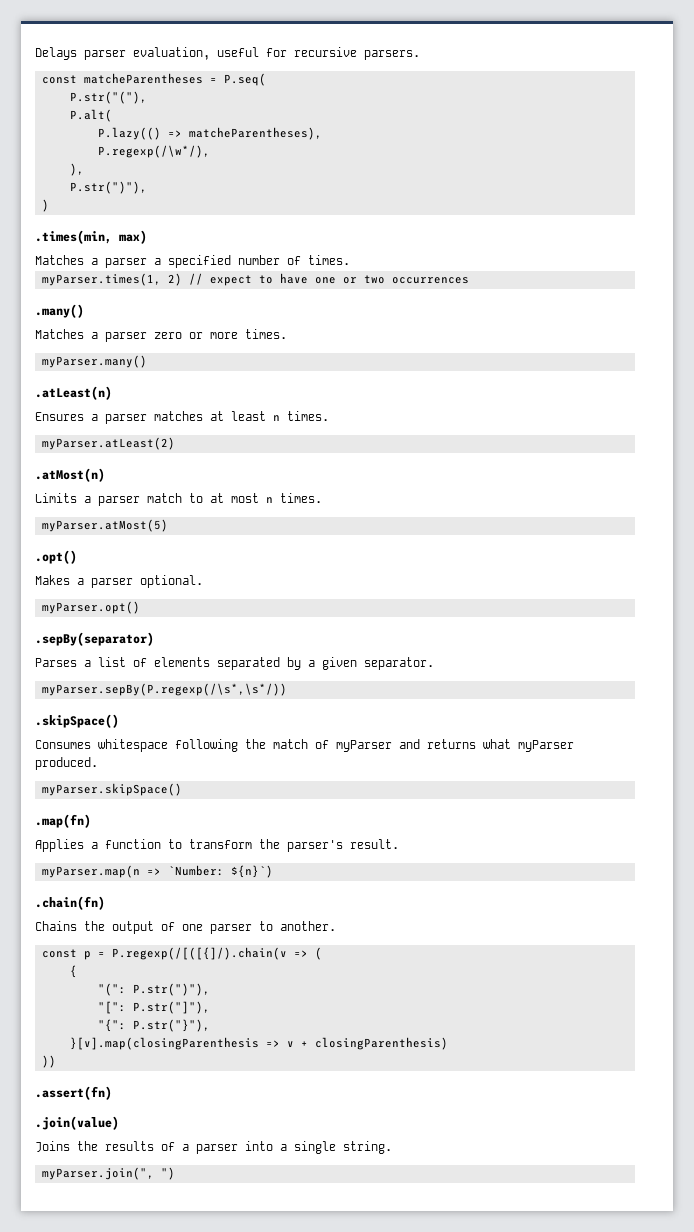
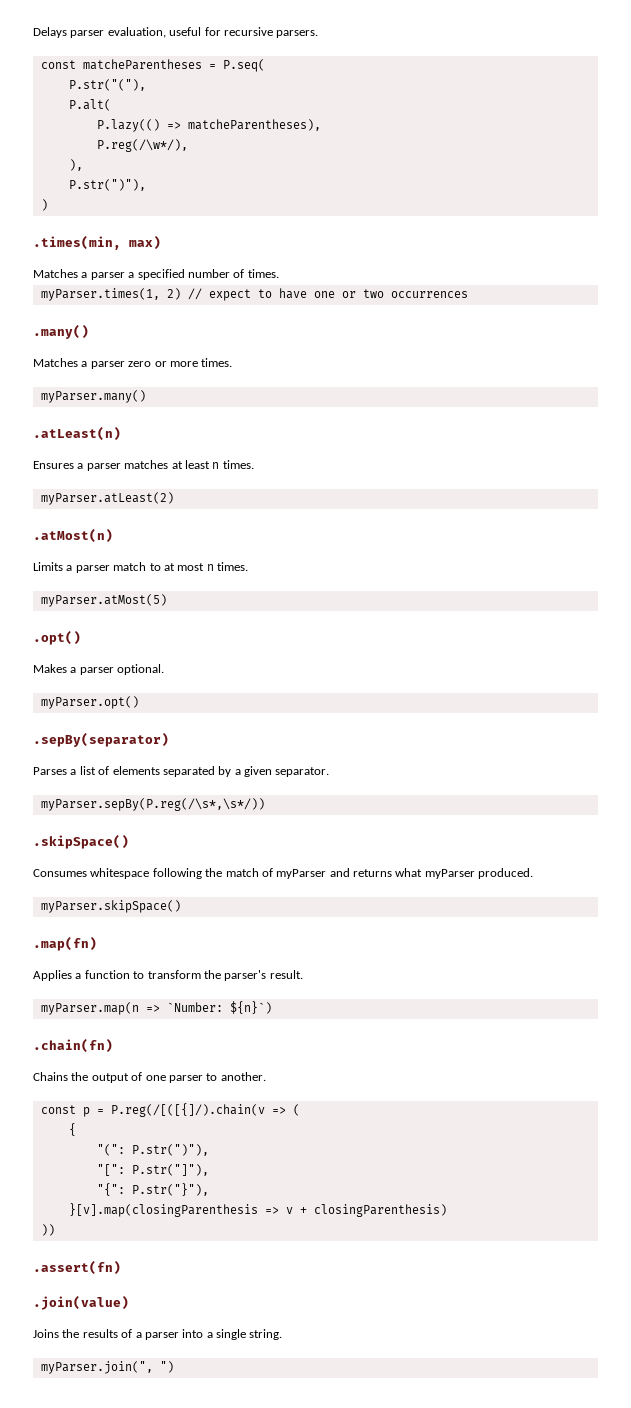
[97,145,210,158] P.regexp(/\w*/), -> [96,139,188,152] P.reg(/\w*/),
[41,683,287,696] myParser.sepBy(P.regexp(/\s*,\s*/)) -> [40,798,265,811] myParser.sepBy(P.reg(/\s*,\s*/))
[111,947,287,960] P.regexp(/[([{]/).chain(v -> [110,1103,265,1117] P.reg(/[([{]/).chain(v

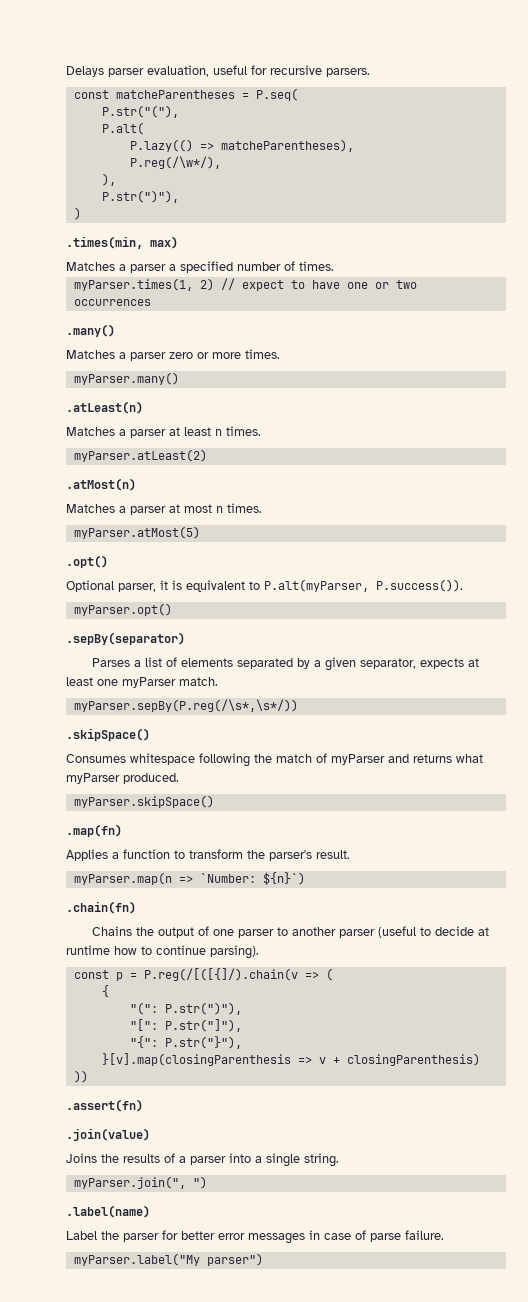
[33,460,169,471] Ensures a parser matches -> [66,427,166,438] Matches a parser
[33,562,161,573] Limits a parser match to -> [66,504,166,515] Matches a parser
[33,664,165,675] Makes a parser optional. -> [66,579,463,592] Optional parser, it is equivalent to P.alt(myParser, P.success()).
[275,767,330,777] separator. -> [360,658,480,669] [66,677,218,688] separator, expects at least one myParser match.
[220,1072,266,1081] another. -> [292,926,490,938] [66,945,259,959] another parser (useful to decide at runtime how to continue parsing).
(174, 1367) none -> [66,1205,150,1218] [66,1230,444,1244] [73,1253,263,1266] // .label(name) // Label the parser for better error messages in case of parse failure. // myParser.label("My parser")

